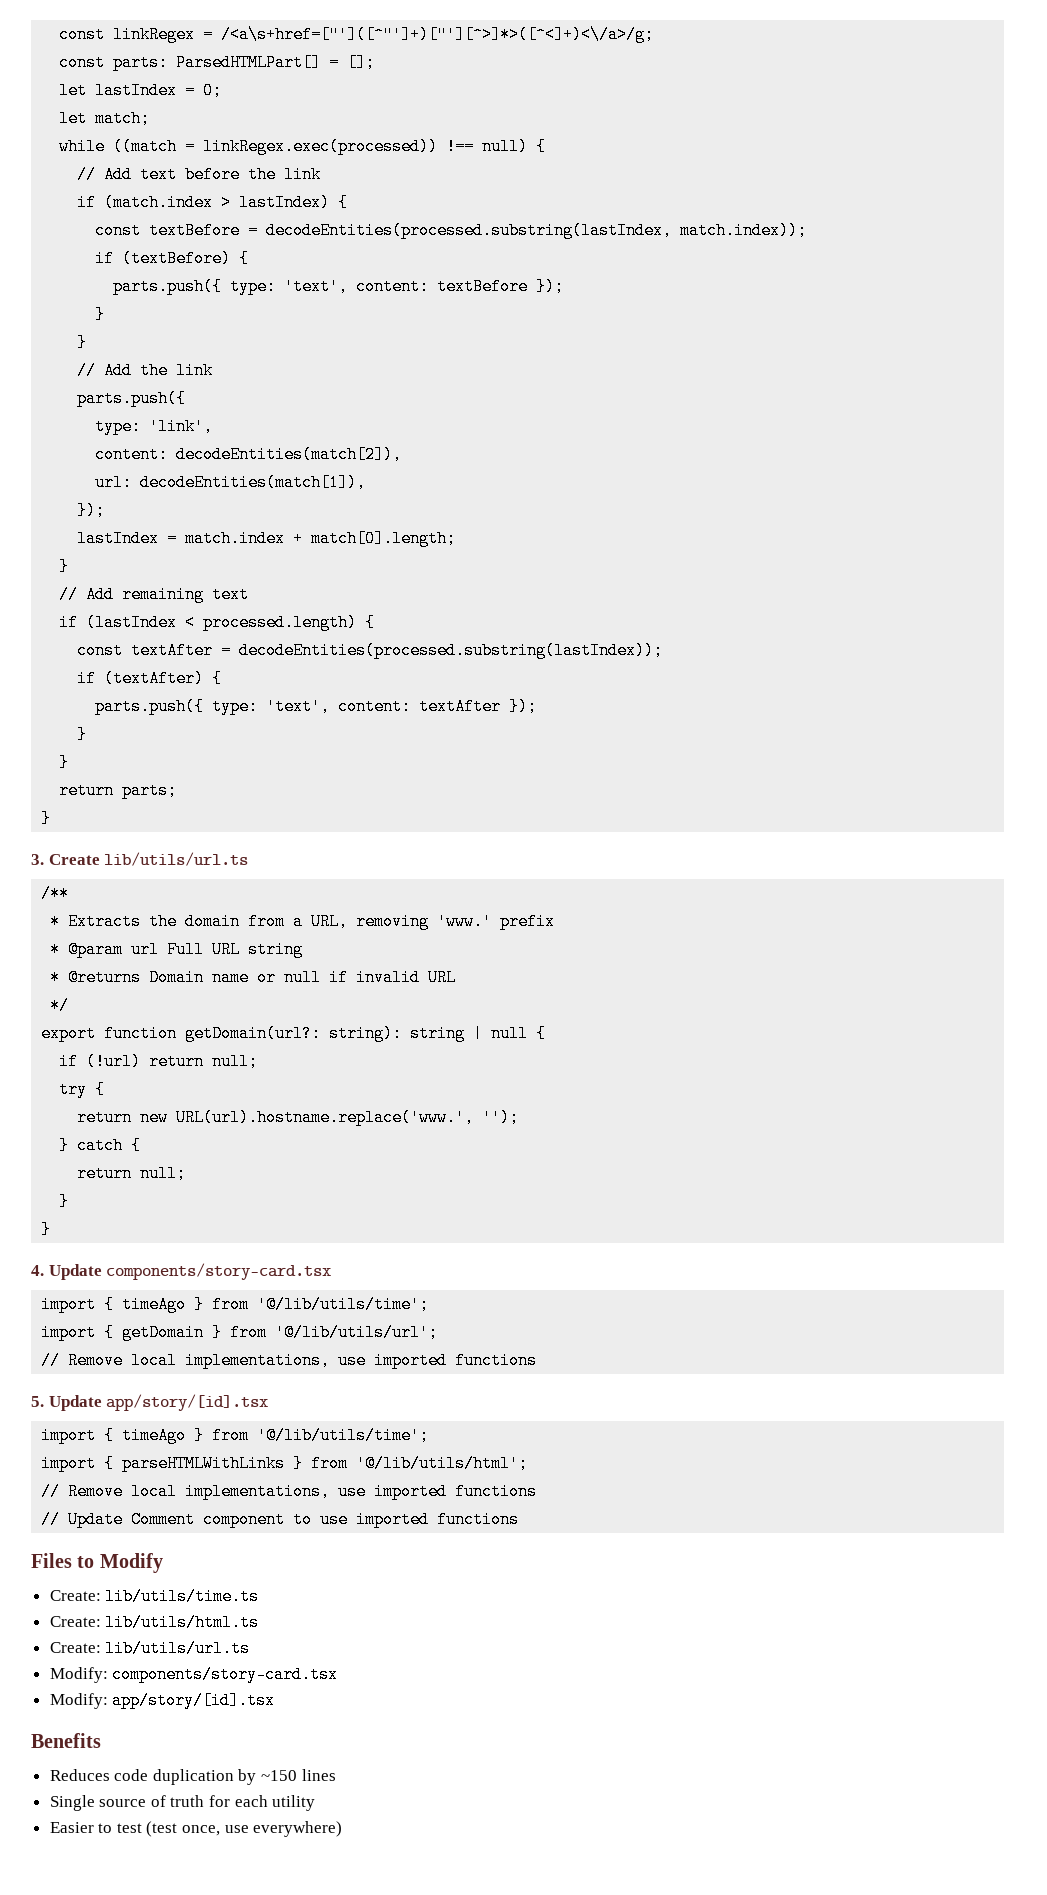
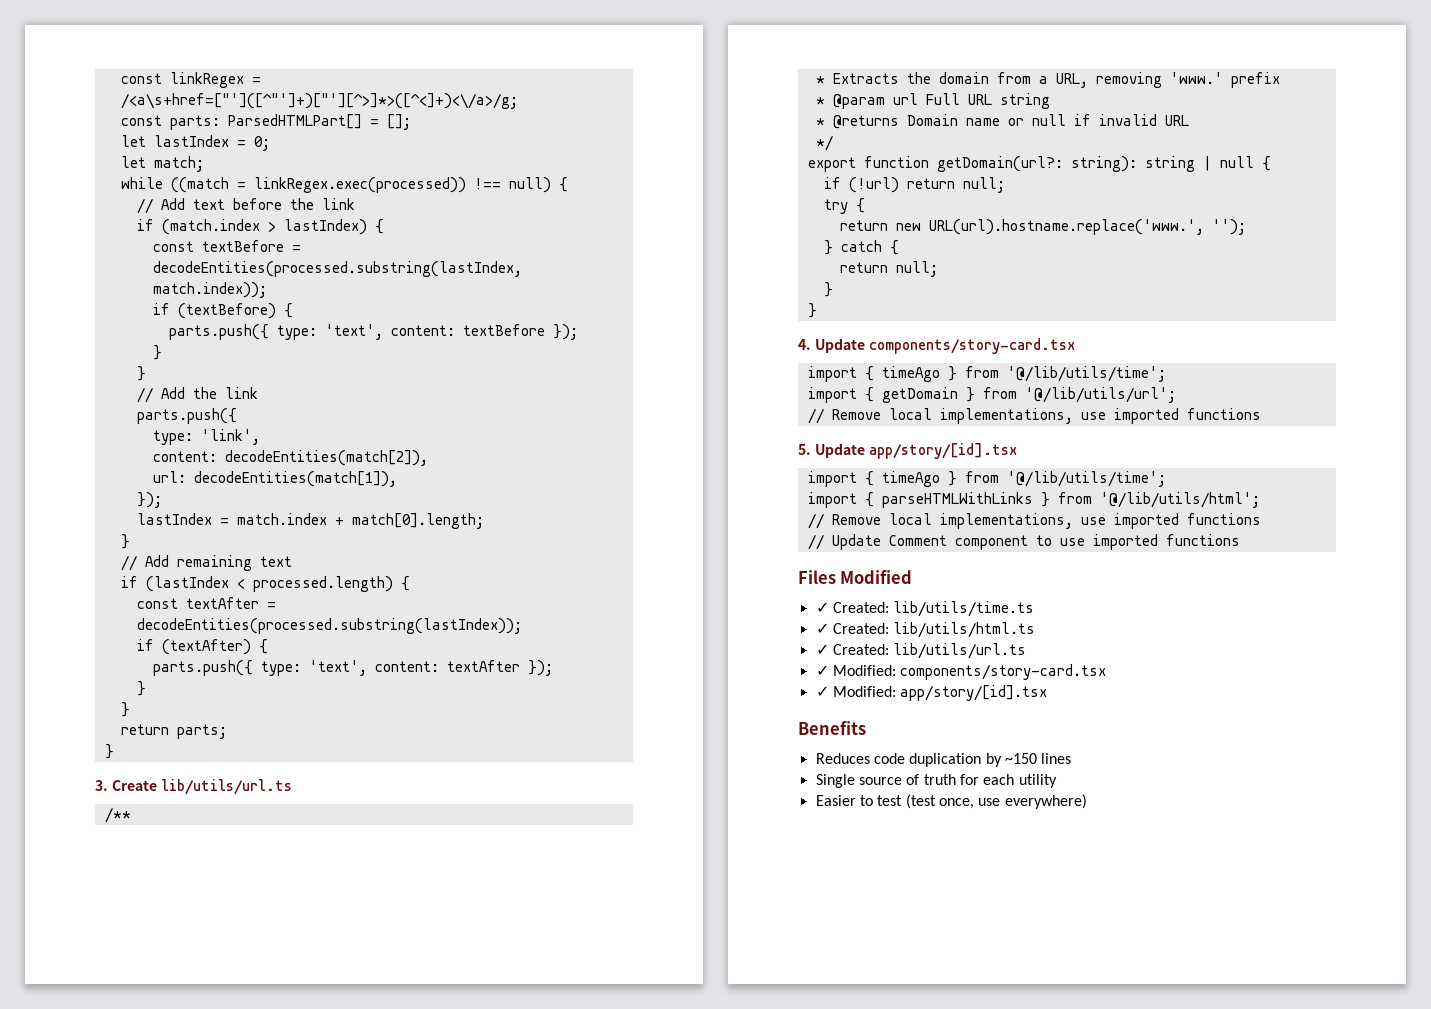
[77,1553,163,1573] [49,1590,101,1601] to Modify // Create: -> [840,570,913,584] [815,602,889,613] Modified // ✓ Created:
[49,1616,101,1627] Create: -> [815,623,889,634] ✓ Created:
[49,1640,251,1657] [49,1666,339,1683] [49,1693,108,1709] Create: lib/utils/url.ts // Modify: components/story-card.tsx // Modify: -> [815,643,1027,659] [815,664,1107,680] [815,686,896,697] ✓ Created: lib/utils/url.ts // ✓ Modified: components/story-card.tsx // ✓ Modified:

